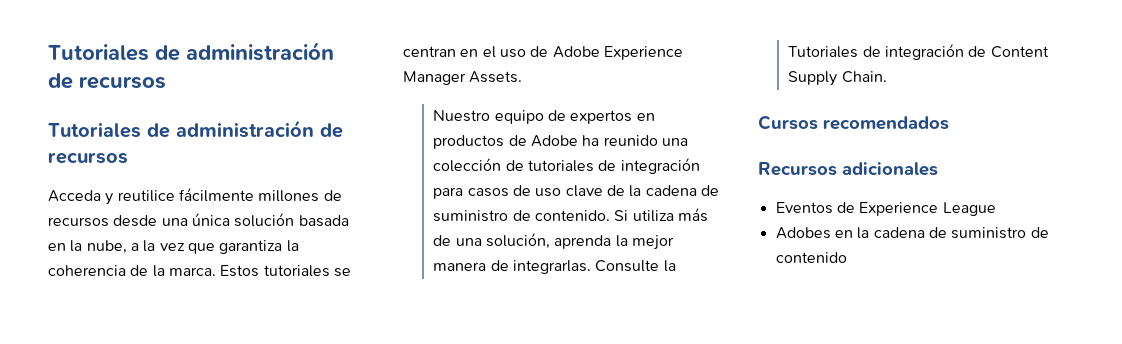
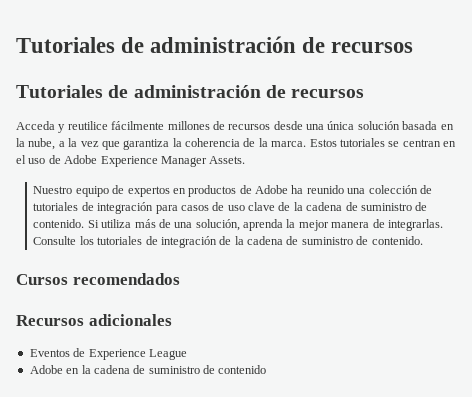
[663,260,676,272] [788,46,859,58] la Tutoriales -> [79,236,143,245] los tutoriales
[990,46,1049,58] [788,71,887,86] Content Supply Chain. -> [234,236,423,245] la cadena de suministro de contenido.
[775,227,831,239] Adobes -> [29,365,63,374] Adobe

